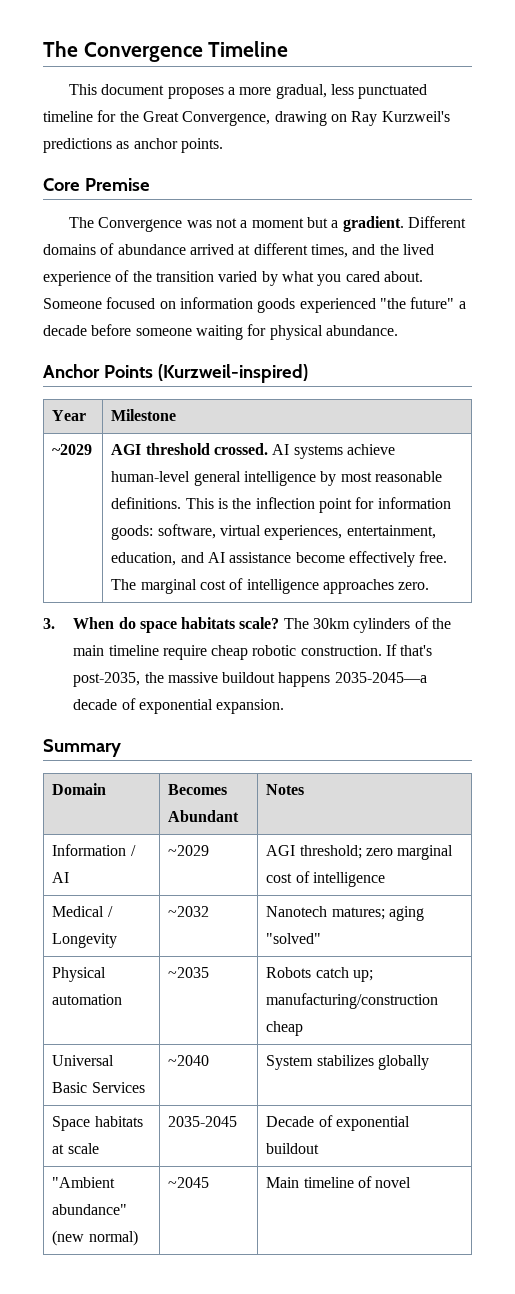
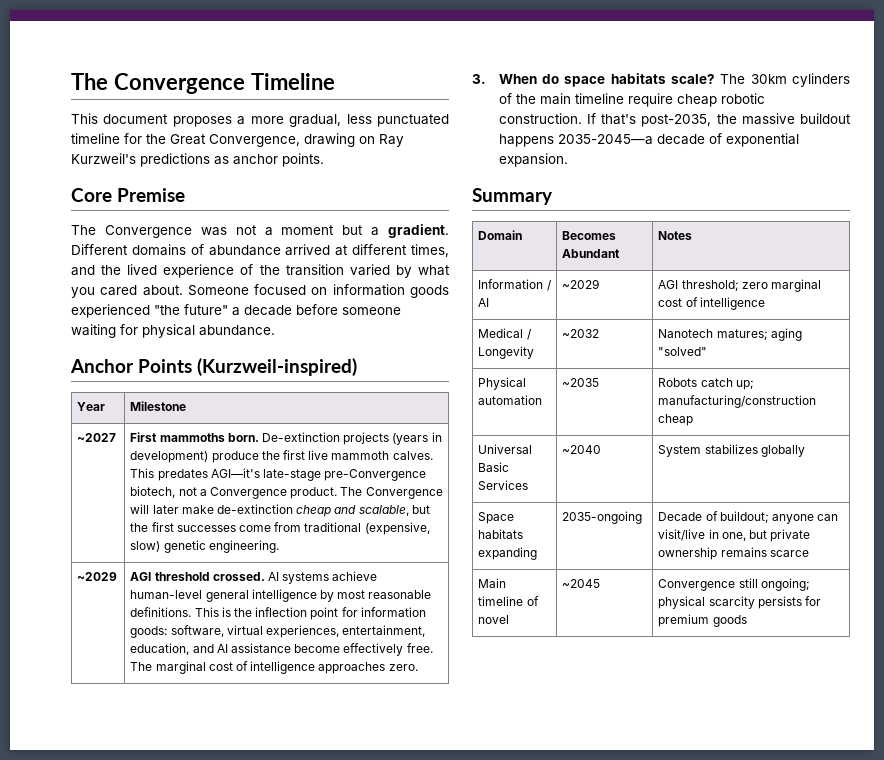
(177, 415) none -> [77,433,117,442] [130,432,442,445] [130,450,433,463] [130,468,427,481] [130,486,443,499] [130,504,430,517] [130,522,430,535] [130,540,279,553] // ~2027 | First mammoths born. De-extinction projects (years in development) produce the first live mammoth calves. This predates AGI—it's late-stage pre-Convergence biotech, not a Convergence product. The Convergence will later make de-extinction cheap and scalable, but the first successes come from traditional (expensive, slow) genetic engineering.
[52,1143,99,1154] [168,1116,238,1127] at scale | 2035-2045 -> [478,547,538,560] [562,511,643,524] expanding | 2035-ongoing
[336,1116,411,1131] [266,1143,320,1154] [52,1177,116,1188] [52,1204,128,1215] [52,1230,138,1246] [168,1177,210,1188] [266,1176,412,1188] exponential buildout // "Ambient abundance" (new normal) | ~2045 | Main timeline of novel -> [719,511,839,524] [658,529,811,542] [658,547,809,560] [478,578,507,588] [478,596,539,606] [478,615,510,624] [562,579,601,588] [658,578,810,591] [658,596,821,609] [658,614,747,627] buildout; anyone can visit/live in one, but private ownership remains scarce // Main timeline of novel | ~2045 | Convergence still ongoing; physical scarcity persists for premium goods

